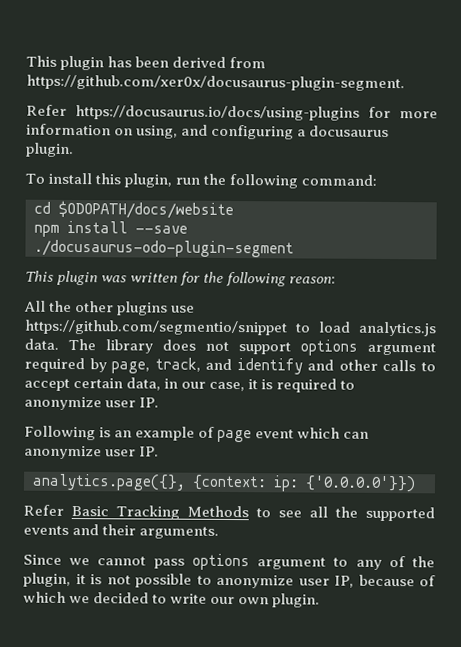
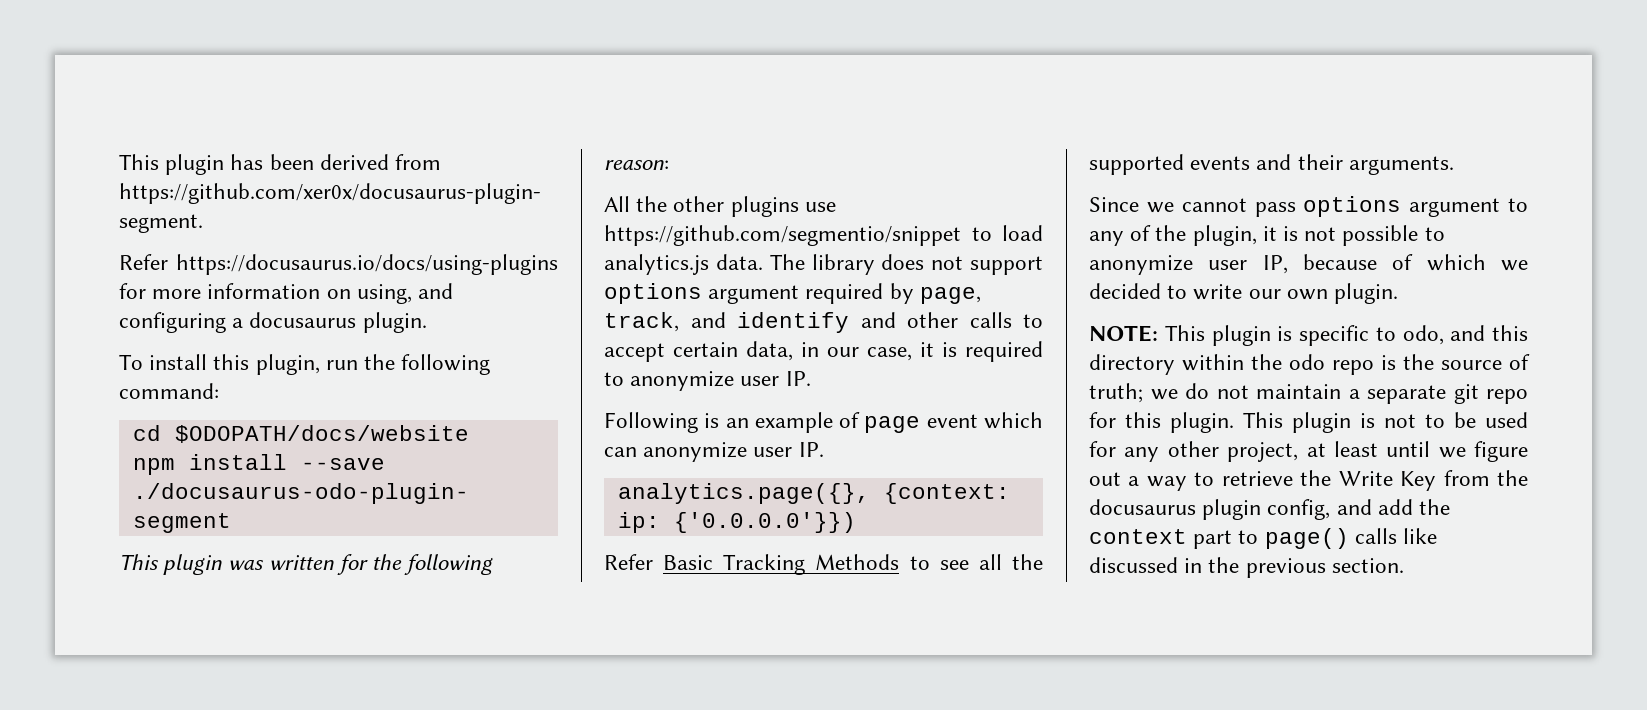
(321, 600) none -> [1089,325,1528,346] [1089,354,1530,375] [1089,383,1528,404] [1089,412,1528,433] [1089,441,1528,462] [1089,470,1528,491] [1089,499,1451,520] [1089,528,1438,549] [1089,557,1404,578] // NOTE: This plugin is specific to odo, and this directory within the odo repo is the source of truth; we do not maintain a separate git repo for this plugin. This plugin is not to be used for any other project, at least until we figure out a way to retrieve the Write Key from the docusaurus plugin config, and add the context part to page() calls like discussed in the previous section.

